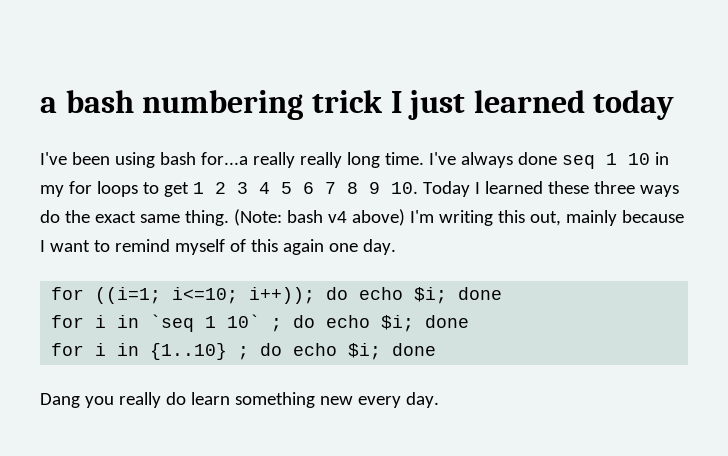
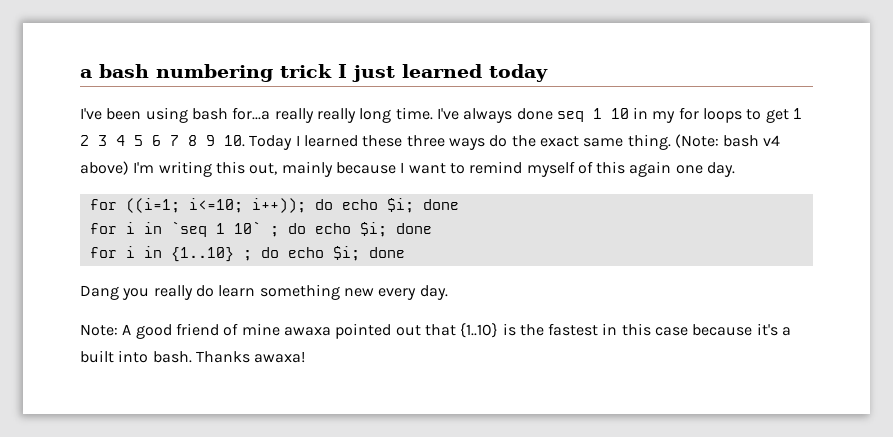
(439, 400) none -> [80,323,792,339] [80,350,306,363] // Note: A good friend of mine awaxa pointed out that {1..10} is the fastest in this case because it's a built into bash. Thanks awaxa!

